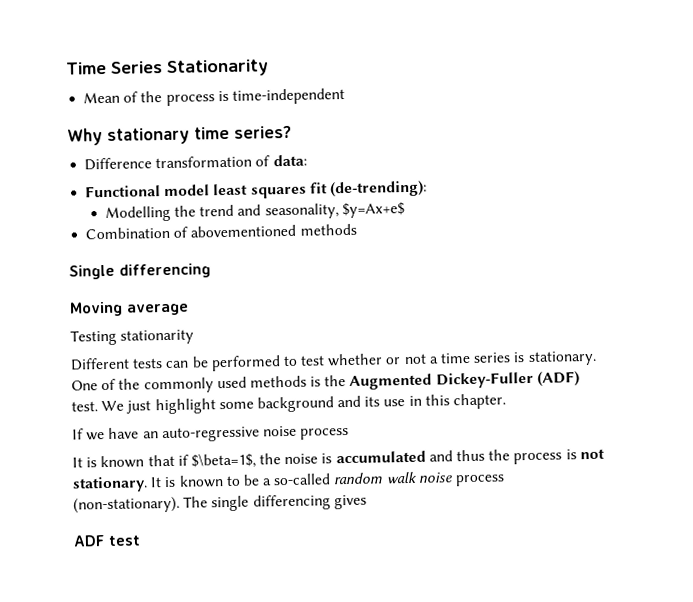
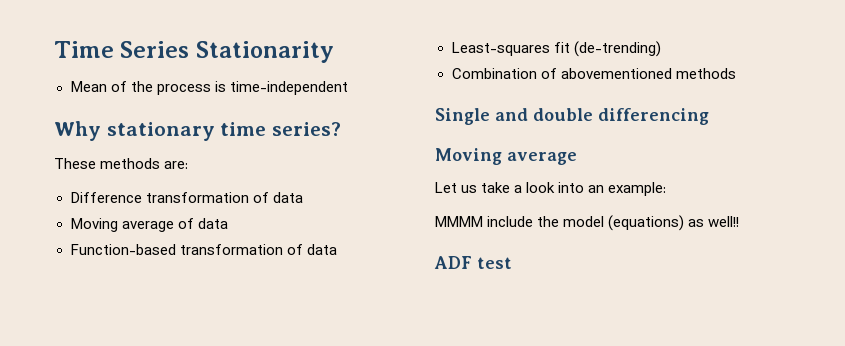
(292, 132) none -> [54,158,189,169] // These methods are:
[272,154,307,167] [85,180,427,199] [104,202,405,222] data: // Functional model least squares fit (de-trending): // Modelling the trend and seasonality, $y=Ax+e$ -> [272,192,303,203] [70,218,228,232] [70,244,337,255] [451,41,661,57] data // Moving average of data // Function-based transformation of data // Least-squares fit (de-trending)
(115, 272) none -> [495,108,593,121] and double
[70,329,195,346] [70,350,597,372] [71,371,580,394] [71,393,507,415] [72,425,350,443] [72,448,605,469] [72,471,506,493] [73,494,367,514] Testing stationarity // Different tests can be performed to test whether or not a time series is stationary. One of the commonly used methods is the Augmented Dickey-Fuller (ADF) test. We just highlight some background and its use in this chapter. // If we have an auto-regressive noise process // It is known that if $\beta=1$, the noise is accumulated and thus the process is not stationary. It is known to be a so-called random walk noise process (non-stationary). The single differencing gives -> [435,182,667,196] [435,215,740,231] Let us take a look into an example: // MMMM include the model (equations) as well!!

